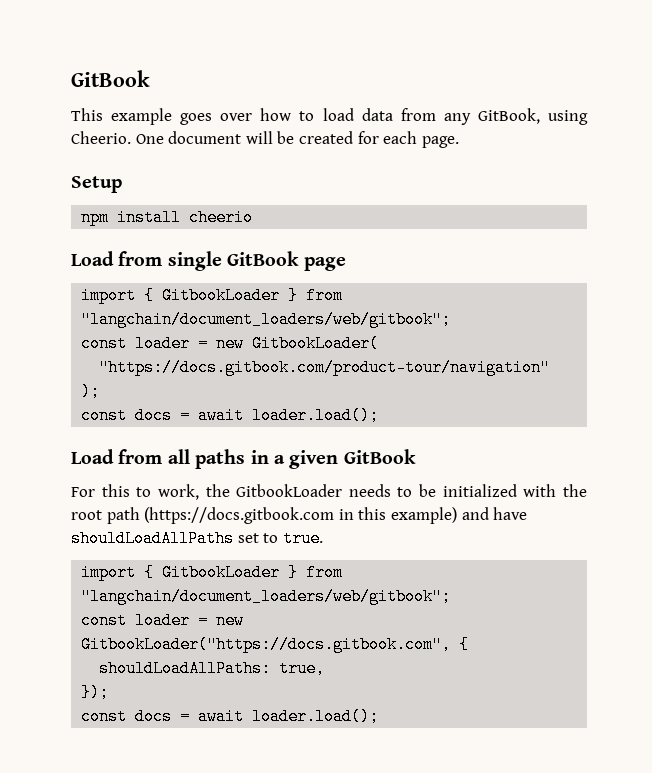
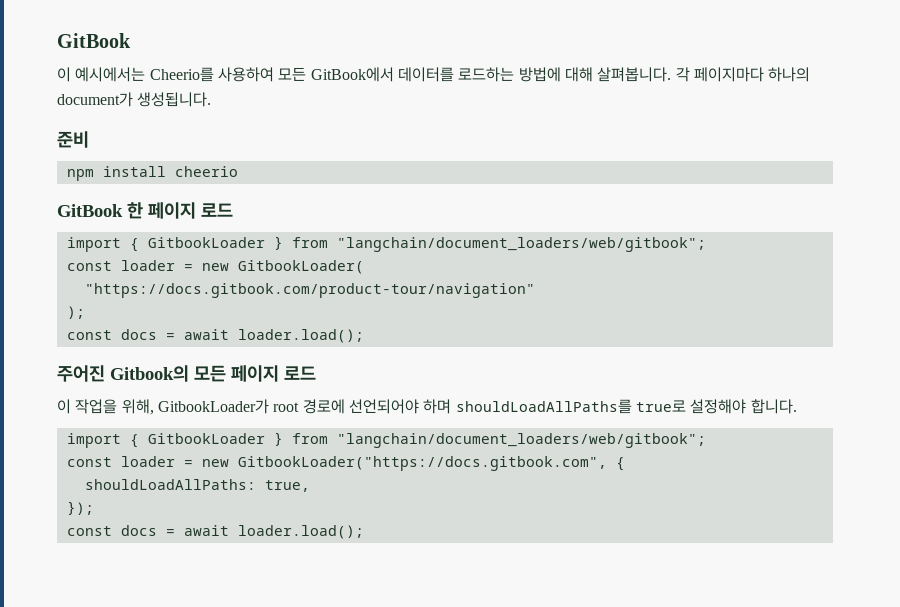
[71,70,150,87] [71,108,588,125] [71,131,459,148] [71,176,122,193] [81,209,254,226] [71,251,346,271] GitBook // This example goes over how to load data from any GitBook, using Cheerio. One document will be created for each page. // Setup // npm install cheerio // Load from single GitBook page -> [57,33,131,48] [57,67,811,82] [57,92,212,107] [57,131,89,148] [66,166,238,181] [57,202,233,219] GitBook // 이 예시에서는 Cheerio를 사용하여 모든 GitBook에서 데이터를 로드하는 방법에 대해 살펴봅니다. 각 페이지마다 하나의 document가 생성됩니다. // 준비 // npm install cheerio // GitBook 한 페이지 로드
[71,449,416,469] [71,484,587,500] [71,507,528,524] [71,530,323,547] Load from all paths in a given GitBook // For this to work, the GitbookLoader needs to be initialized with the root path (https://docs.gitbook.com in this example) and have shouldLoadAllPaths set to true. -> [57,365,316,382] [57,399,797,415] 주어진 Gitbook의 모든 페이지 로드 // 이 작업을 위해, GitbookLoader가 root 경로에 선언되어야 하며 shouldLoadAllPaths를 true로 설정해야 합니다.

